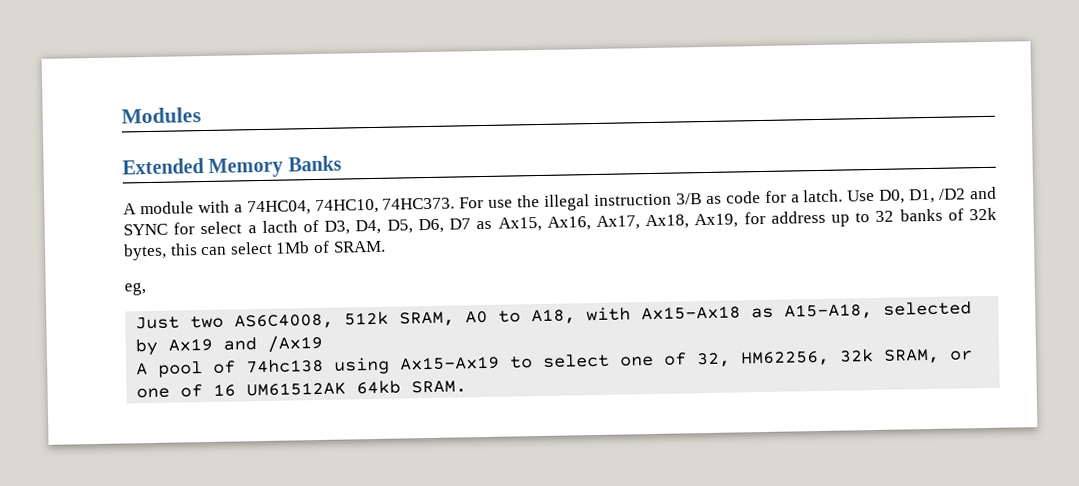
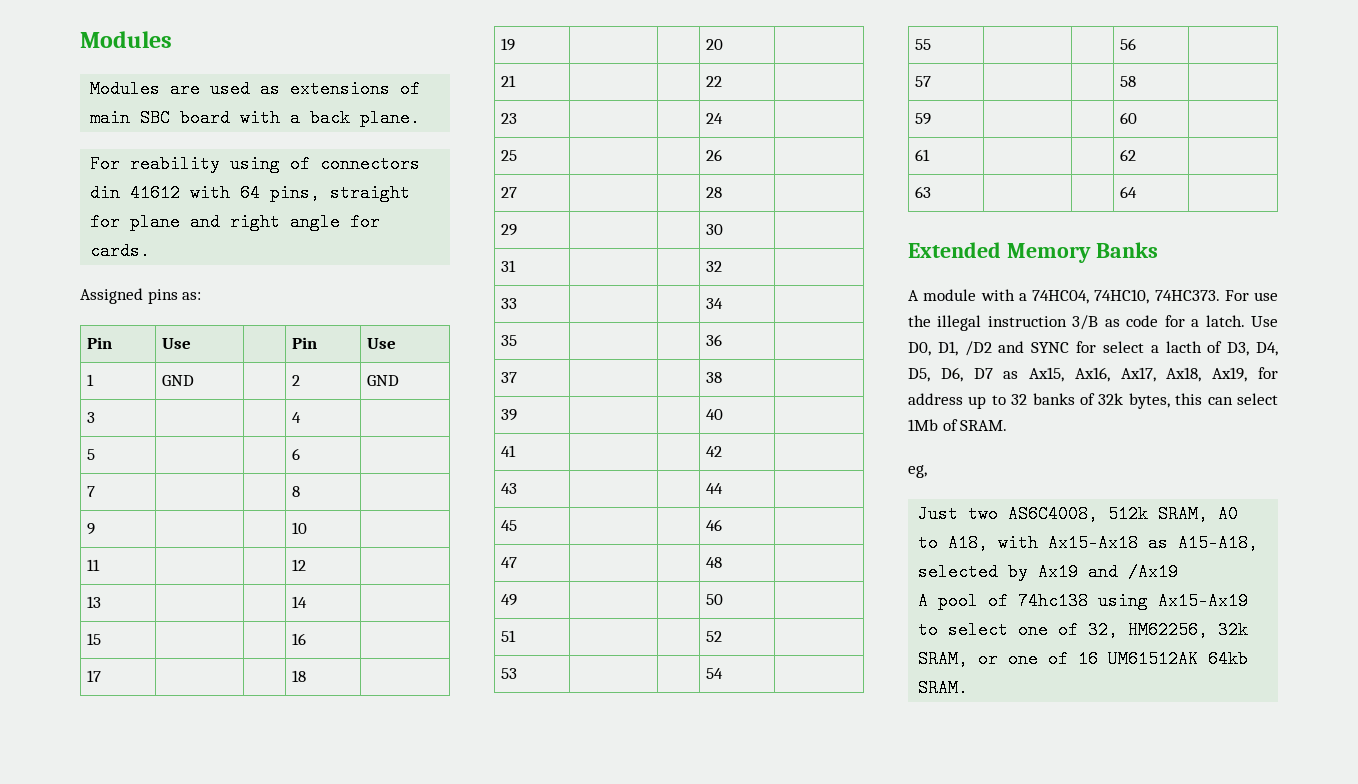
[121,107,201,124] Modules -> [80,31,172,48] [90,80,421,98] [90,109,421,127] [90,155,421,173] [90,184,411,202] [90,213,381,231] [90,242,151,260] [80,288,202,304] [87,337,113,349] [162,338,192,349] [292,337,318,349] [367,338,397,349] [87,374,95,386] [162,375,195,386] [292,375,301,386] [367,375,400,386] [87,412,96,423] [292,412,302,423] [87,449,96,460] [292,448,301,460] [87,486,96,497] [292,486,301,497] [87,523,96,535] [292,522,308,534] [87,559,101,571] [292,559,307,571] [87,596,102,608] [292,596,308,608] [87,633,102,645] [292,633,307,645] [87,670,102,682] [292,670,307,682] [501,38,516,51] [706,39,724,50] [501,75,517,87] [706,76,723,87] [501,113,518,124] [706,113,724,124] [501,150,518,161] [706,149,723,161] [501,187,518,198] [706,187,723,198] [501,224,518,236] [706,224,724,235] [501,260,517,272] [706,261,723,272] [501,298,518,309] [706,298,724,309] [501,335,518,346] [706,334,723,346] [501,372,518,383] [706,372,723,383] [501,409,518,421] [706,409,724,420] [501,445,517,457] [706,446,723,457] [501,483,518,494] [706,483,724,494] [501,520,518,531] [706,519,723,531] [501,557,518,568] [706,557,723,568] [501,594,518,606] [706,594,724,605] [501,630,517,642] [706,631,723,642] [501,668,518,679] [706,668,724,679] [915,39,932,50] [1120,38,1137,50] [915,76,932,87] [1120,76,1137,87] [915,113,932,125] [1120,112,1138,124] [915,149,931,161] [1120,149,1137,161] [915,186,932,198] [1120,186,1138,198] Modules // Modules are used as extensions of main SBC board with a back plane. // For reability using of connectors din 41612 with 64 pins, straight for plane and right angle for cards. // Assigned pins as: // Pin | Use | | Pin | Use // 1 | GND | | 2 | GND // 3 | | | 4 | // 5 | | | 6 | // 7 | | | 8 | // 9 | | | 10 | // 11 | | | 12 | // 13 | | | 14 | // 15 | | | 16 | // 17 | | | 18 | // 19 | | | 20 | // 21 | | | 22 | // 23 | | | 24 | // 25 | | | 26 | // 27 | | | 28 | // 29 | | | 30 | // 31 | | | 32 | // 33 | | | 34 | // 35 | | | 36 | // 37 | | | 38 | // 39 | | | 40 | // 41 | | | 42 | // 43 | | | 44 | // 45 | | | 46 | // 47 | | | 48 | // 49 | | | 50 | // 51 | | | 52 | // 53 | | | 54 | // 55 | | | 56 | // 57 | | | 58 | // 59 | | | 60 | // 61 | | | 62 | // 63 | | | 64 |

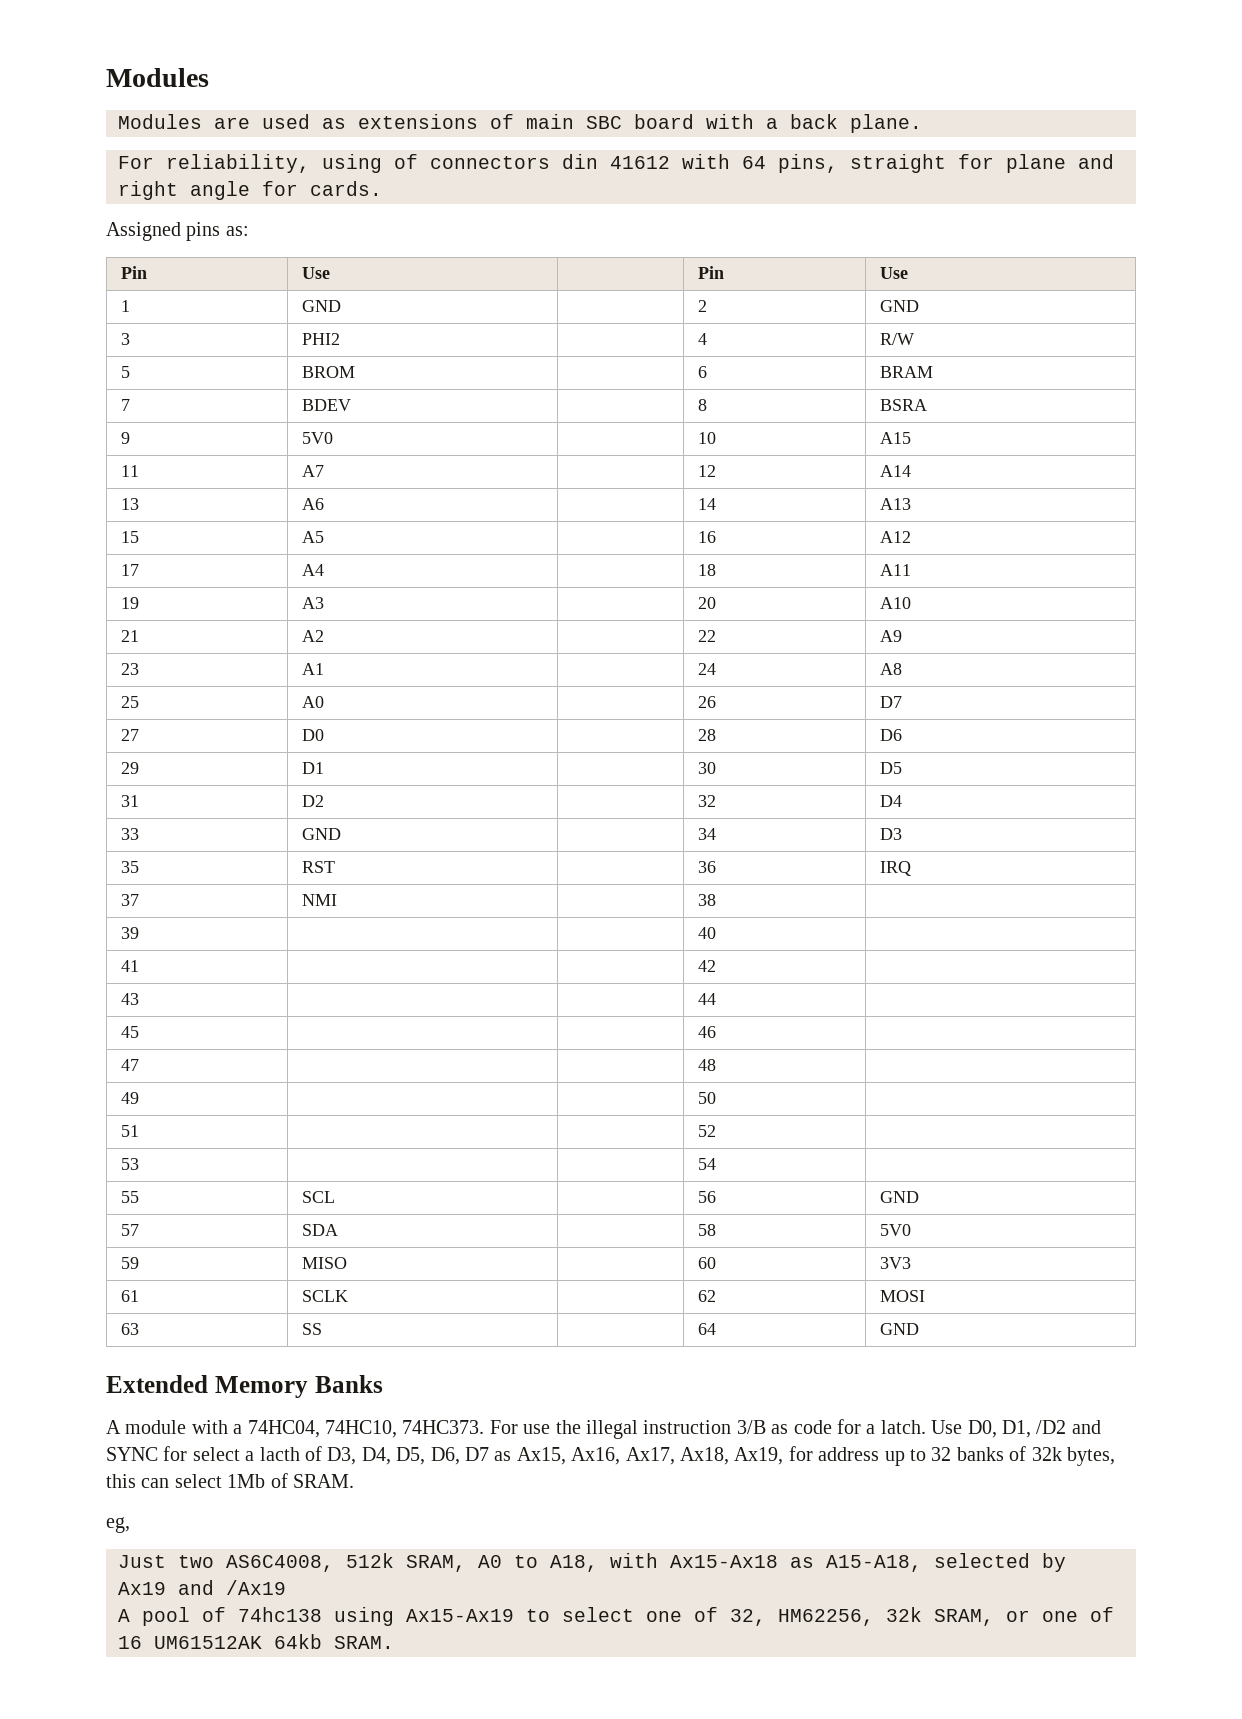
[130,155,221,173] reability -> [166,154,310,173] reliability,
(96, 417) none -> [301,333,340,345] PHI2
(302, 417) none -> [879,333,914,345] R/W
(96, 454) none -> [301,366,355,378] BROM
(301, 454) none -> [879,366,933,378] BRAM
(96, 491) none -> [301,399,351,411] BDEV
(301, 491) none -> [879,399,927,411] BSRA
(96, 529) none -> [301,432,333,444] 5V0
(308, 528) none -> [879,432,911,444] A15
(101, 565) none -> [301,465,324,477] A7
(307, 565) none -> [879,465,911,477] A14
(102, 602) none -> [301,498,324,510] A6
(308, 602) none -> [879,498,911,510] A13
(102, 639) none -> [301,531,324,543] A5
(307, 639) none -> [879,531,911,543] A12
(102, 676) none -> [301,564,324,576] A4
(307, 676) none -> [879,564,911,576] A11
(516, 44) none -> [301,597,324,609] A3
(724, 44) none -> [879,597,911,609] A10
(517, 81) none -> [301,630,324,642] A2
(723, 81) none -> [879,630,902,642] A9
(518, 118) none -> [301,663,324,675] A1
(724, 118) none -> [879,663,902,675] A8
(518, 155) none -> [301,696,324,708] A0
(723, 155) none -> [879,696,902,708] D7
(518, 192) none -> [301,729,324,741] D0
(723, 192) none -> [879,729,902,741] D6
(518, 230) none -> [301,762,324,774] D1
(724, 229) none -> [879,762,902,774] D5
(517, 266) none -> [301,795,324,807] D2
(723, 266) none -> [879,795,902,807] D4
(518, 303) none -> [301,828,341,840] GND
(724, 303) none -> [879,828,902,840] D3
(518, 340) none -> [301,861,335,873] RST
(723, 340) none -> [879,861,911,876] IRQ
(518, 377) none -> [301,894,337,906] NMI
(932, 44) none -> [301,1191,335,1203] SCL
(1137, 44) none -> [879,1191,919,1203] GND
(932, 81) none -> [301,1224,338,1236] SDA
(1137, 81) none -> [879,1224,911,1236] 5V0
(932, 119) none -> [301,1257,347,1269] MISO
(1138, 118) none -> [879,1257,911,1269] 3V3
(931, 155) none -> [301,1290,348,1302] SCLK
(1137, 155) none -> [879,1290,925,1302] MOSI
(932, 192) none -> [301,1323,322,1335] SS
(1138, 192) none -> [879,1323,919,1335] GND

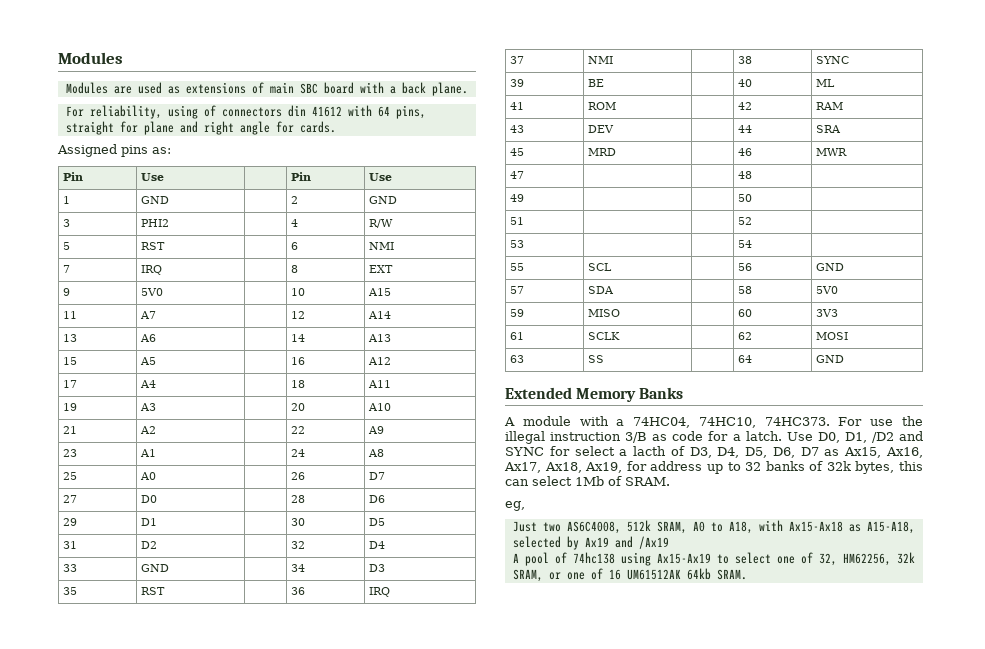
[301,366,355,378] BROM -> [141,242,166,250] RST
[879,366,933,378] BRAM -> [369,242,395,250] NMI
[301,399,351,411] BDEV -> [141,265,163,275] IRQ
[879,399,927,411] BSRA -> [369,265,394,273] EXT
(716, 900) none -> [816,56,850,64] SYNC
(139, 933) none -> [588,79,605,87] BE
(716, 933) none -> [816,79,836,87] ML
(139, 966) none -> [588,102,617,110] ROM
(716, 966) none -> [816,102,844,110] RAM
(139, 999) none -> [588,125,615,133] DEV
(716, 999) none -> [816,125,842,133] SRA
(139, 1032) none -> [588,148,617,156] MRD
(716, 1032) none -> [816,148,848,156] MWR

